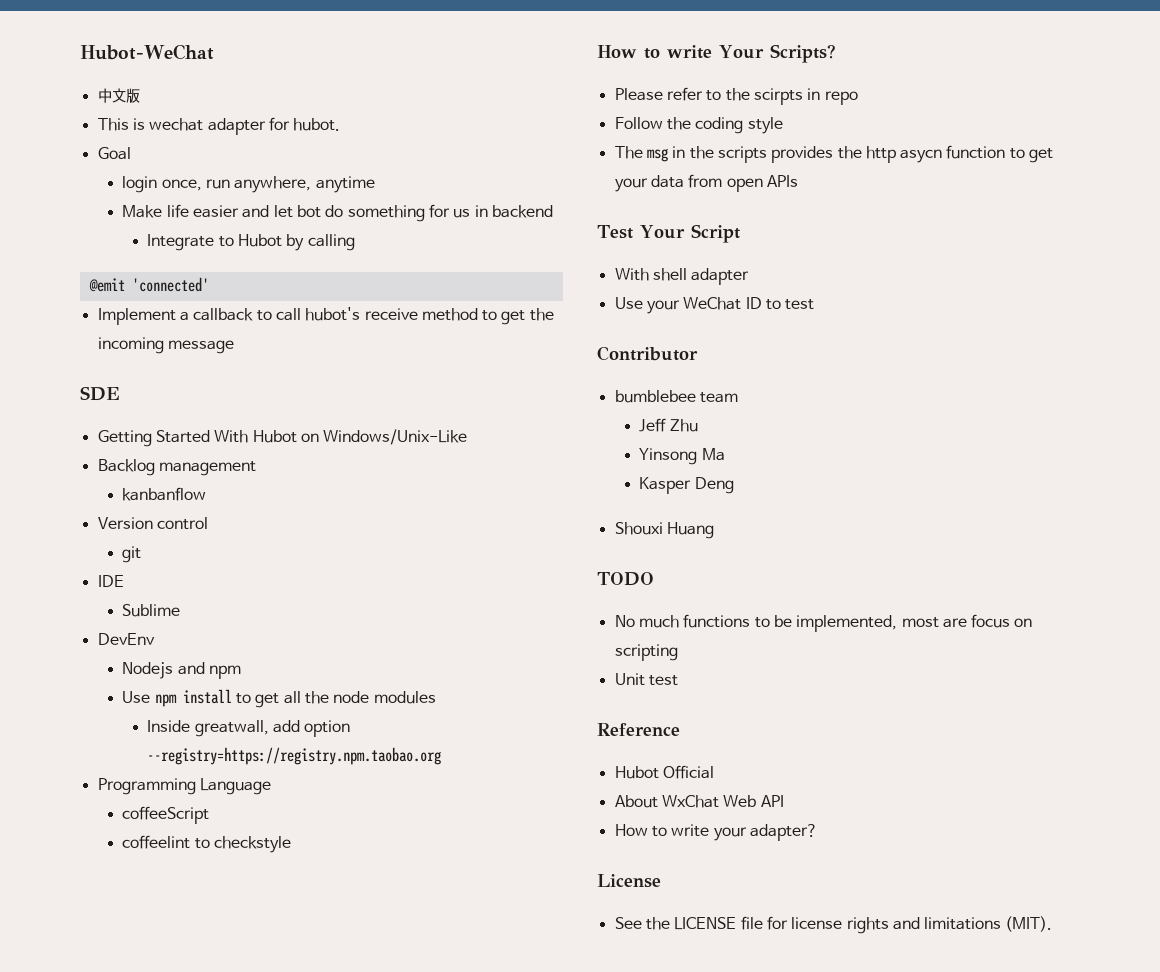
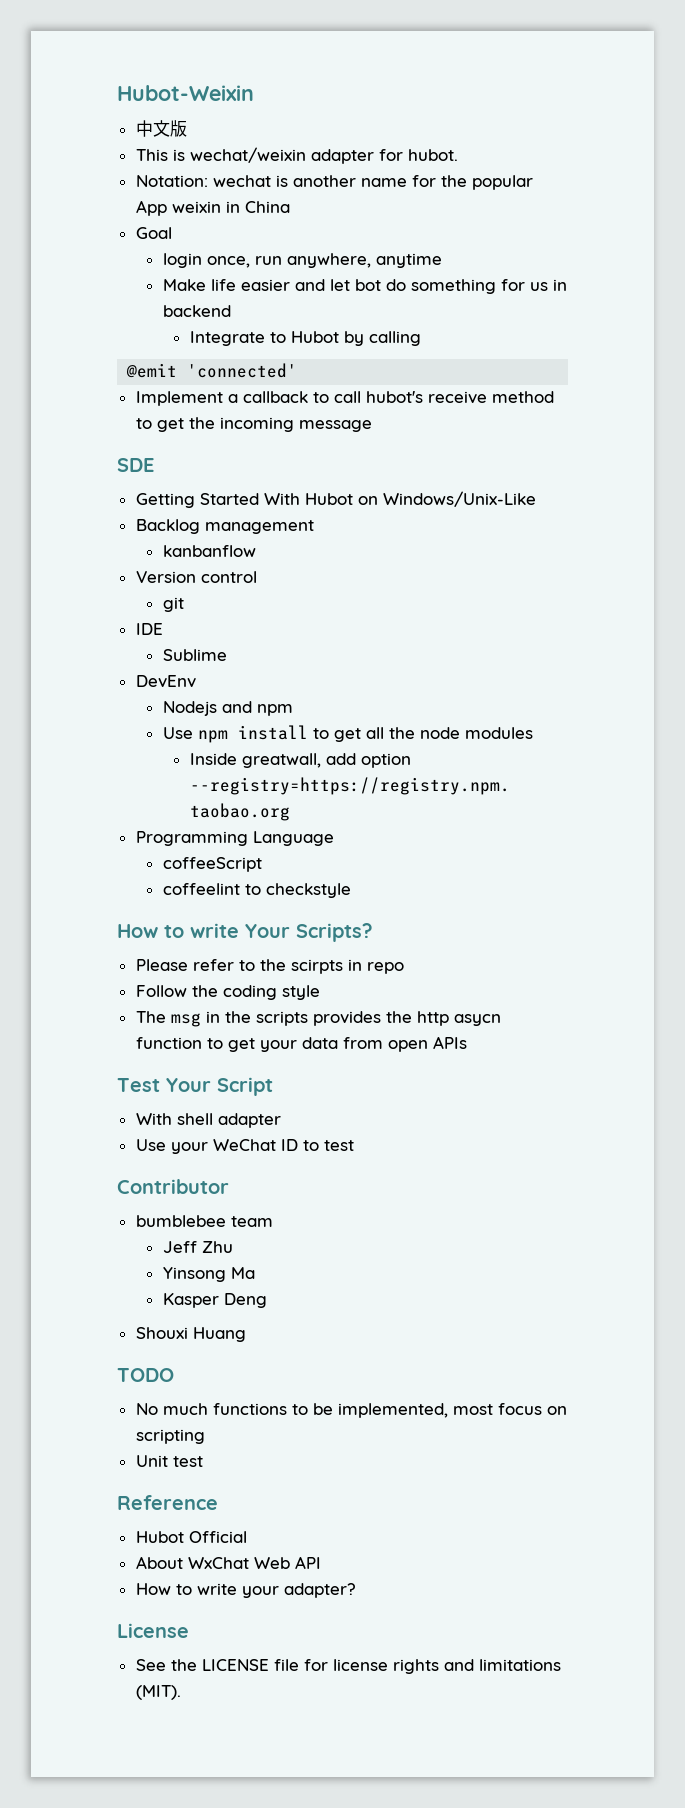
[80,44,214,60] Hubot-WeChat -> [117,85,254,101] Hubot-Weixin
[149,118,204,131] wechat -> [189,147,306,163] wechat/weixin
(341, 124) none -> [135,175,533,190] [135,200,290,216] // Notation: wechat is another name for the popular App weixin in China
[942,618,967,628] are -> (493, 1409) none

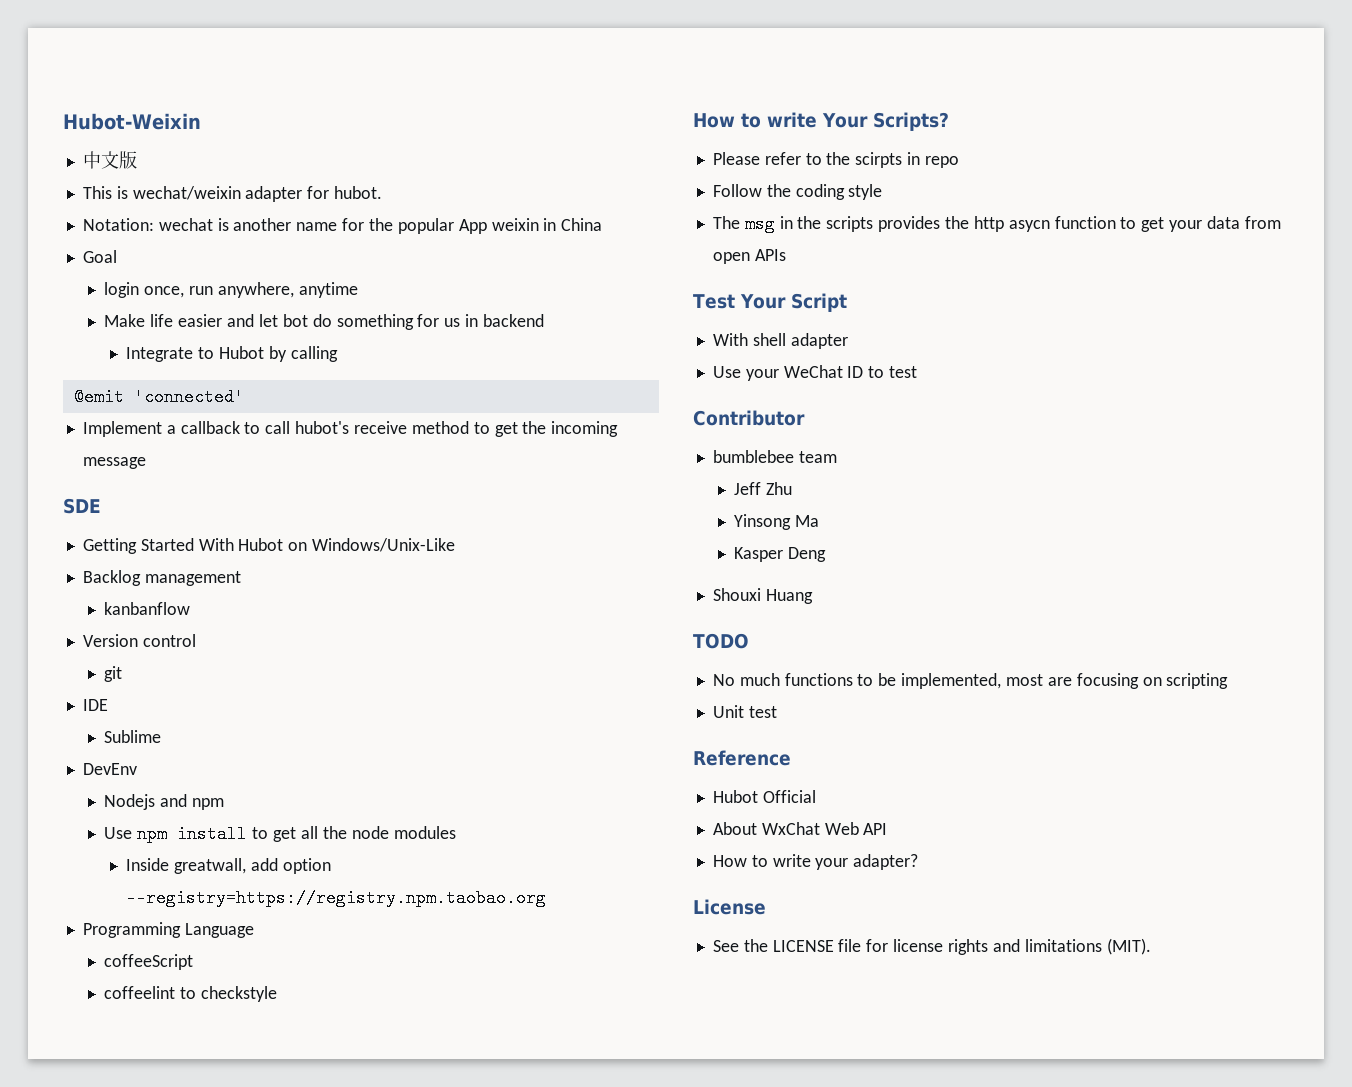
[497,1403,542,1415] focus -> [1047,673,1139,689] are focusing

